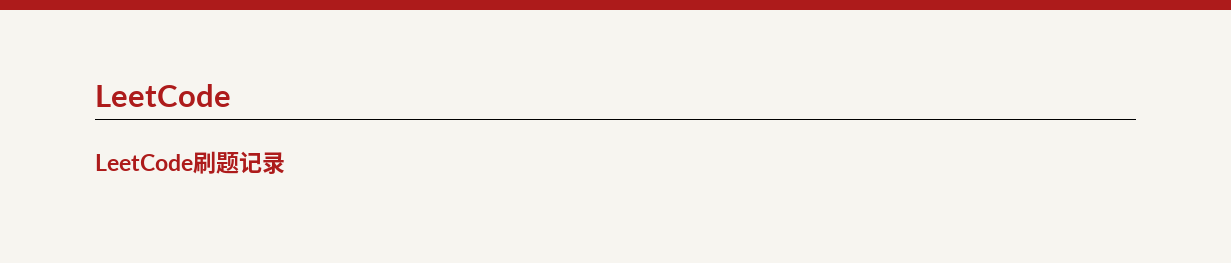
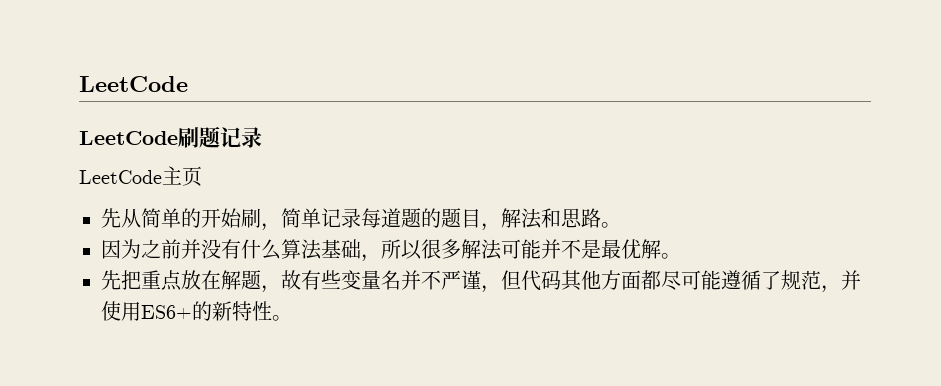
(285, 163) none -> [79,166,202,186] [101,208,621,231] [101,239,681,262] [101,270,861,293] [101,301,292,321] // LeetCode主页 // 先从简单的开始刷，简单记录每道题的题目，解法和思路。 // 因为之前并没有什么算法基础，所以很多解法可能并不是最优解。 // 先把重点放在解题，故有些变量名并不严谨，但代码其他方面都尽可能遵循了规范，并使用ES6+的新特性。

